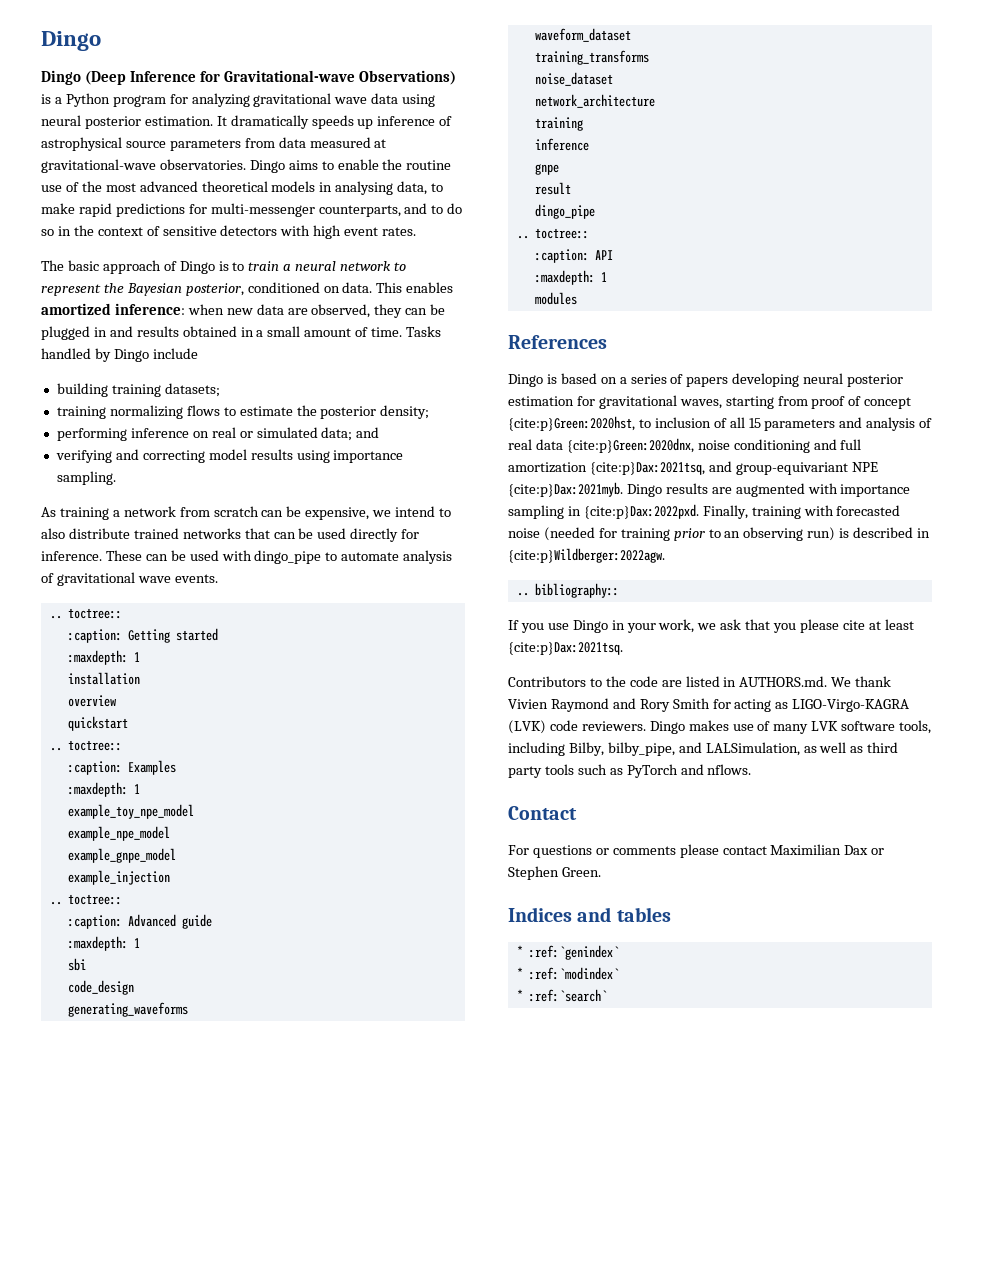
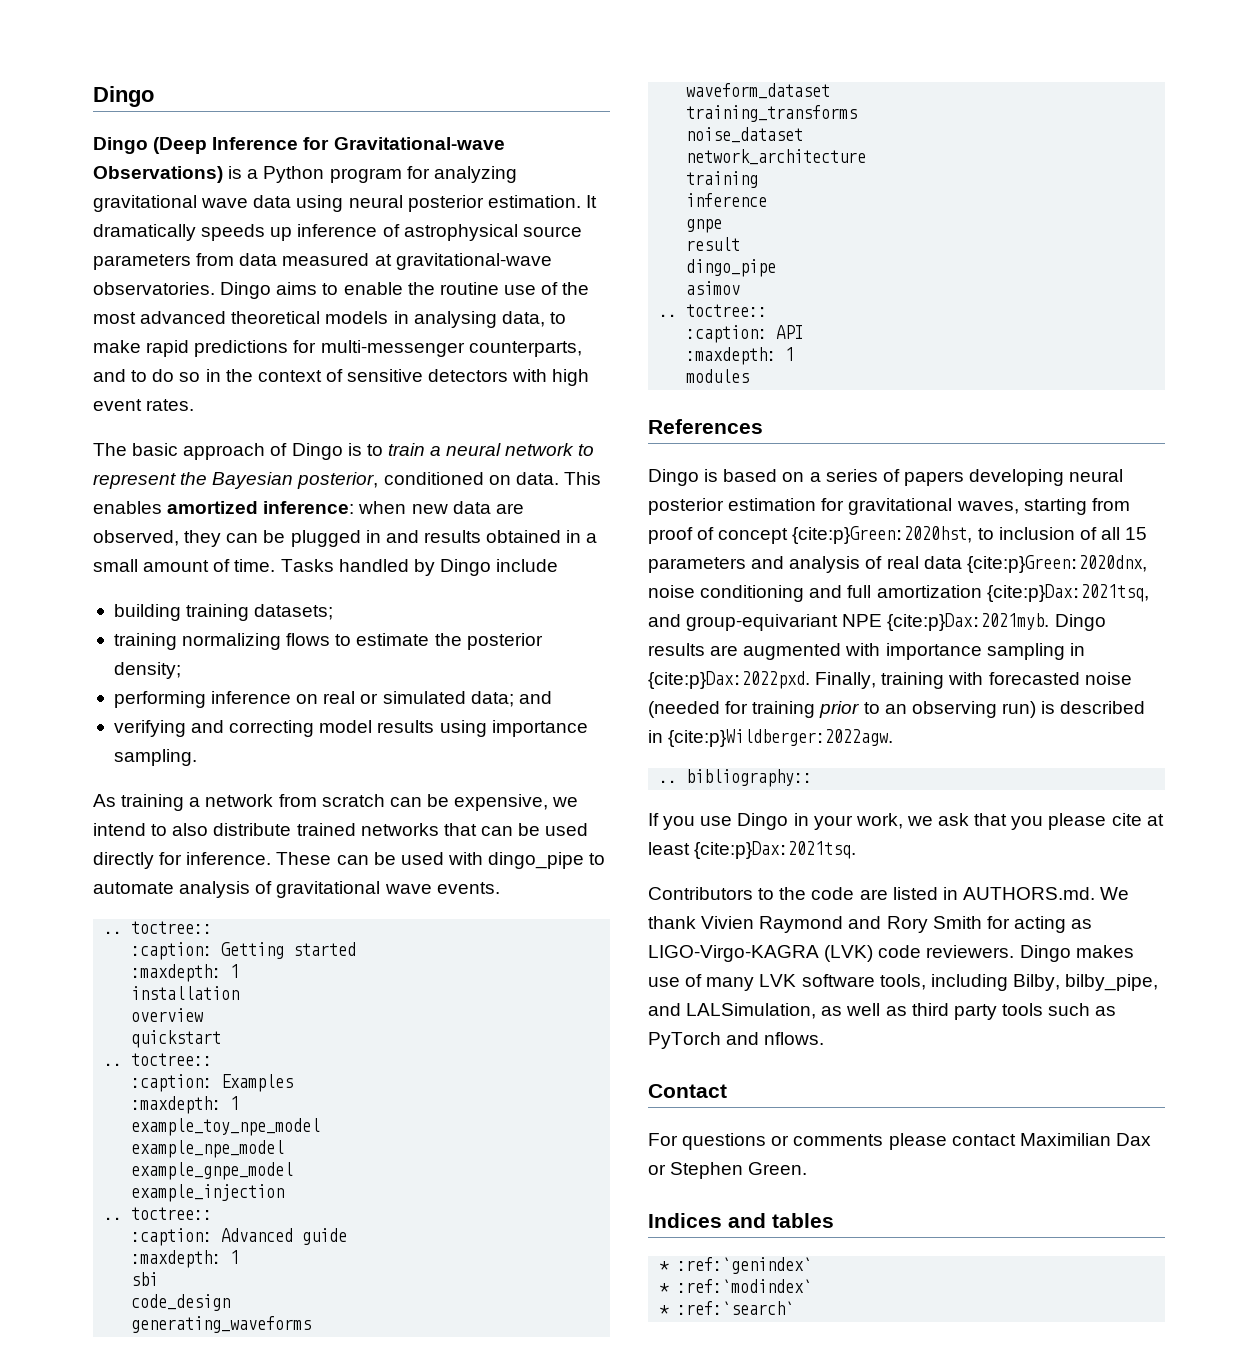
(595, 211) none -> [686,281,741,295] // asimov

